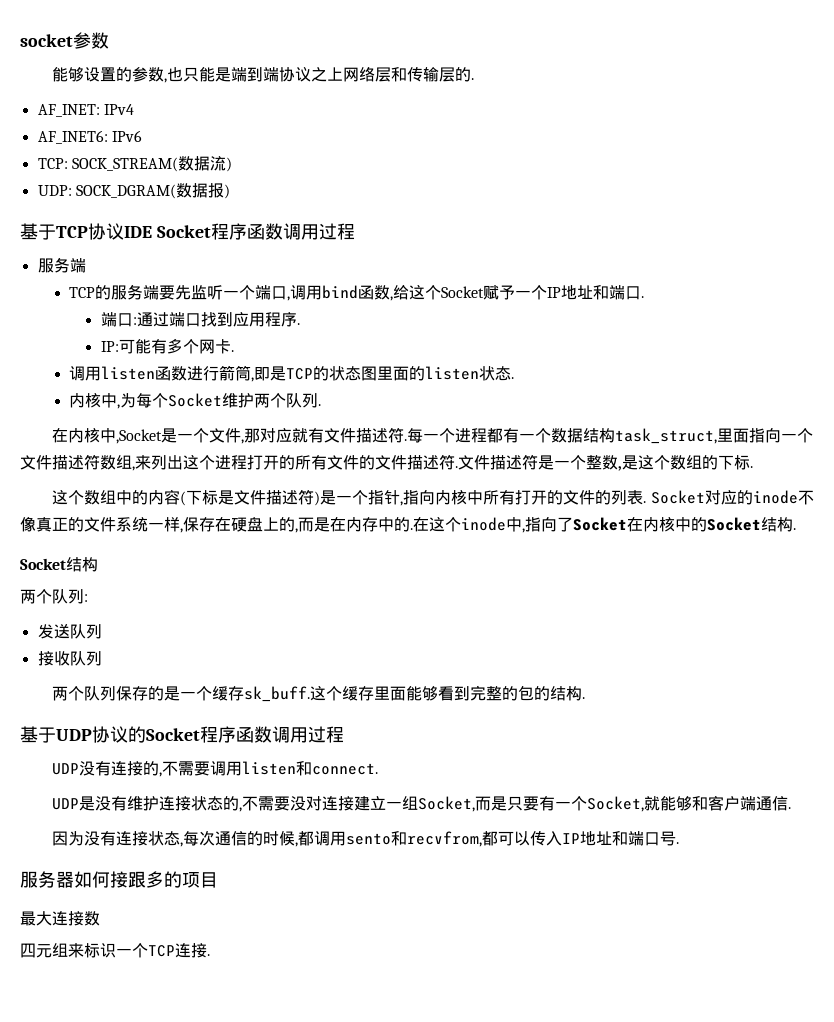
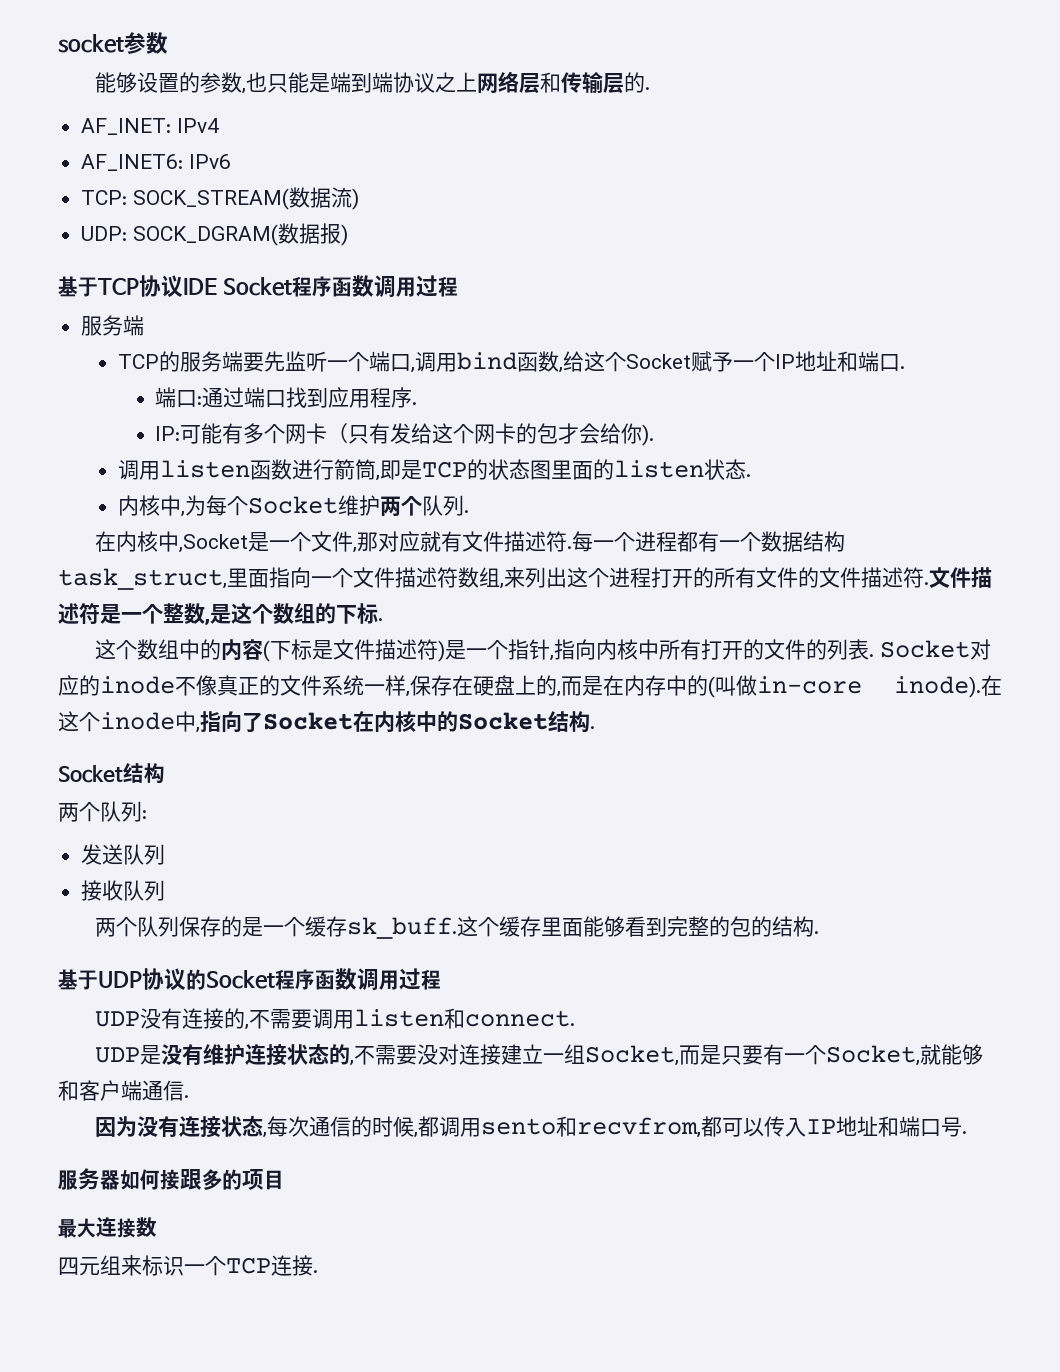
[230,350,234,352] . -> [327,423,655,446] （只有发给这个网卡的包才会给你).
[410,528,413,530] . -> [708,675,981,698] (叫做in-core inode).

